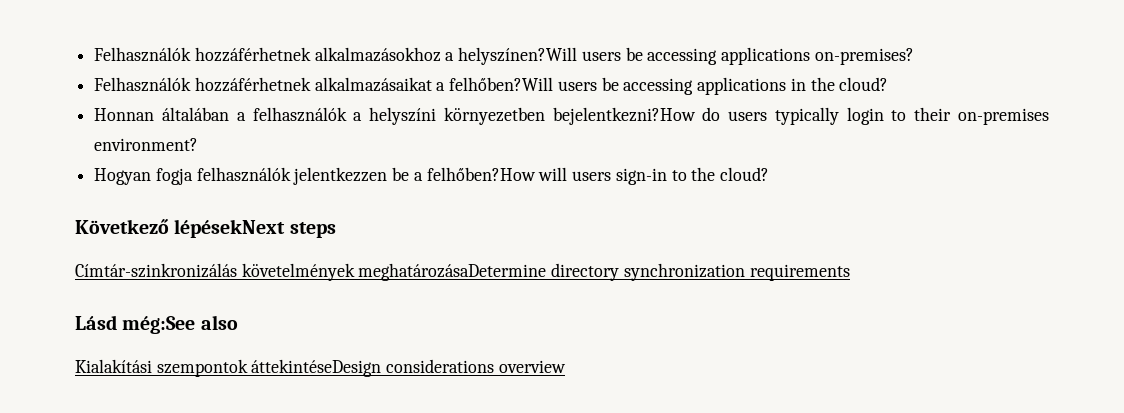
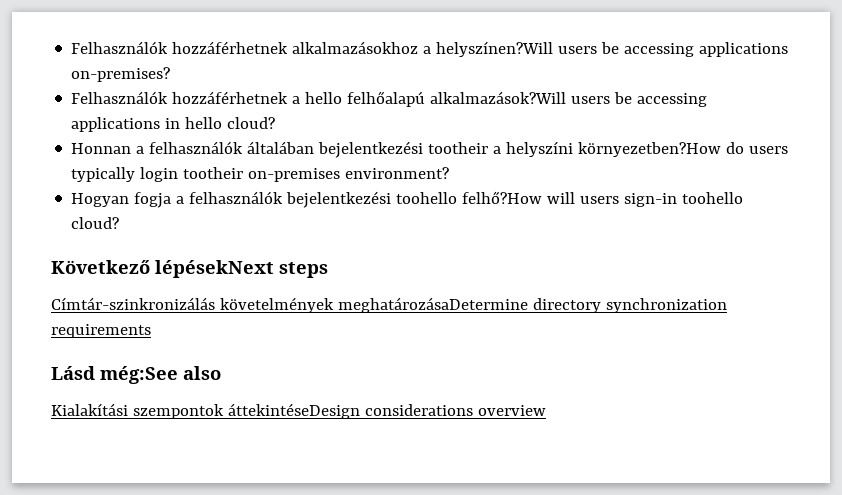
[314,77,554,92] alkalmazásaikat a felhőben?Will -> [292,91,567,107] a hello felhőalapú alkalmazások?Will
[810,77,835,91] the -> [185,117,223,129] hello
[162,107,696,125] általában a felhasználók a helyszíni környezetben bejelentkezni?How -> [136,141,722,158] a felhasználók általában bejelentkezési tootheir a helyszíni környezetben?How
[891,107,952,121] to their -> [183,167,244,179] tootheir
[196,167,536,185] felhasználók jelentkezzen be a felhőben?How -> [176,191,543,208] a felhasználók bejelentkezési toohello felhő?How
[671,167,716,181] to the -> [682,192,744,204] toohello

